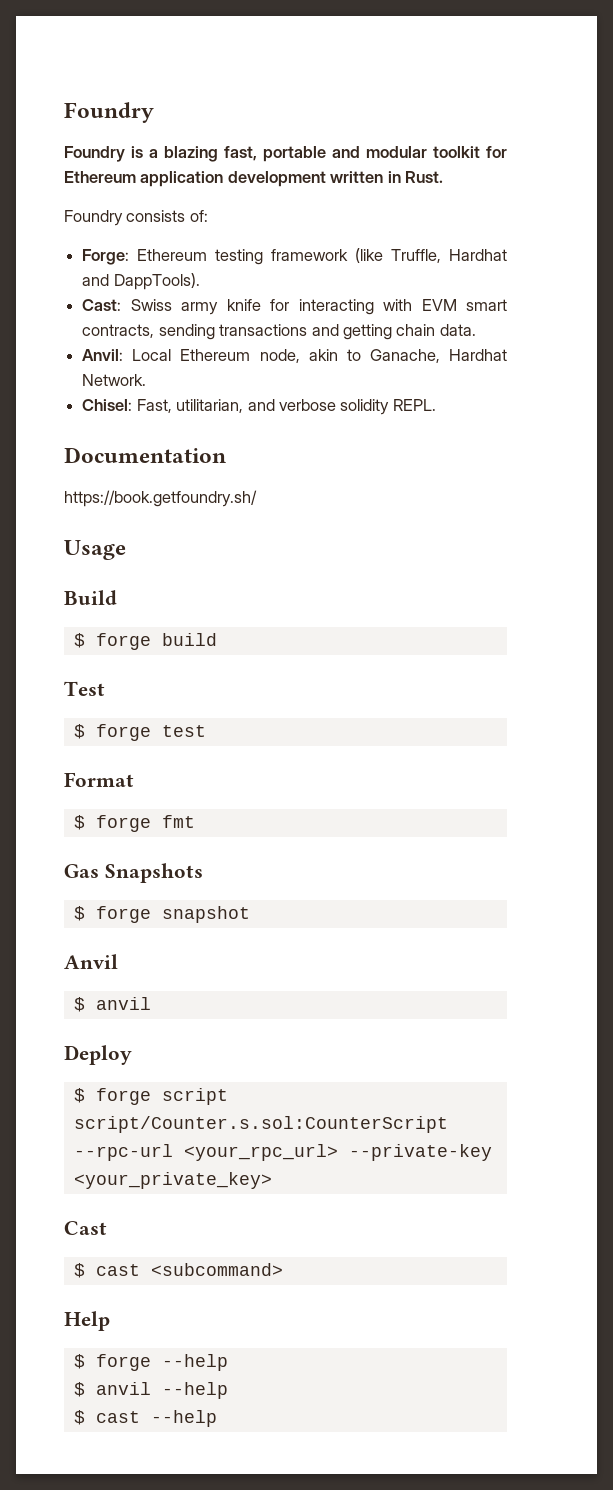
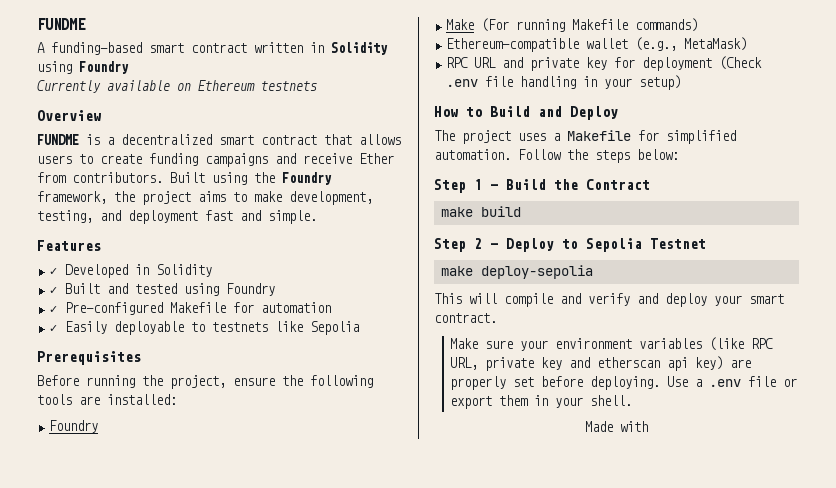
[64,102,154,123] [64,146,507,162] [64,171,444,187] [64,210,208,226] [82,248,508,265] [82,273,200,290] [82,299,508,315] [82,324,476,340] [82,349,507,363] [82,374,147,386] [82,399,436,415] [64,447,226,463] [64,490,257,507] [64,540,126,560] [64,590,117,605] [73,633,217,650] [64,681,105,696] [73,724,206,741] [64,772,134,787] [73,815,195,832] [64,863,203,883] [73,906,250,923] [64,954,118,969] [73,997,151,1012] [64,1045,132,1065] [73,1088,228,1105] [73,1116,448,1133] [73,1144,492,1161] [73,1172,272,1189] [64,1221,107,1235] [73,1263,283,1278] [64,1311,110,1331] [73,1354,228,1371] [73,1382,228,1399] [73,1410,217,1427] Foundry // Foundry is a blazing fast, portable and modular toolkit for Ethereum application development written in Rust. // Foundry consists of: // Forge: Ethereum testing framework (like Truffle, Hardhat and DappTools). // Cast: Swiss army knife for interacting with EVM smart contracts, sending transactions and getting chain data. // Anvil: Local Ethereum node, akin to Ganache, Hardhat Network. // Chisel: Fast, utilitarian, and verbose solidity REPL. // Documentation // https://book.getfoundry.sh/ // Usage // Build // $ forge build // Test // $ forge test // Format // $ forge fmt // Gas Snapshots // $ forge snapshot // Anvil // $ anvil // Deploy // $ forge script script/Counter.s.sol:CounterScript --rpc-url <your_rpc_url> --private-key <your_private_key> // Cast // $ cast <subcommand> // Help // $ forge --help // $ anvil --help // $ cast --help -> [37,18,86,30] [37,42,388,55] [37,61,129,74] [37,80,317,93] [37,110,101,121] [37,134,401,145] [37,153,394,167] [37,172,332,185] [37,191,373,205] [37,210,317,224] [37,240,101,251] [49,264,213,278] [49,283,276,296] [49,302,332,315] [49,321,360,335] [37,351,141,365] [37,375,373,389] [37,394,177,405] [49,420,99,433] [446,18,699,32] [446,37,748,52] [446,56,763,71] [446,75,682,90] [434,106,618,120] [434,130,736,144] [434,149,679,163] [434,179,650,193] [440,206,521,217] [434,238,706,252] [440,265,593,279] [434,293,784,307] [434,313,497,323] [449,337,773,351] [449,356,751,371] [449,376,797,390] [449,395,632,409] [585,421,648,432] FUNDME // A funding-based smart contract written in Solidity using Foundry // Currently available on Ethereum testnets // Overview // FUNDME is a decentralized smart contract that allows users to create funding campaigns and receive Ether from contributors. Built using the Foundry framework, the project aims to make development, testing, and deployment fast and simple. // Features // ✓ Developed in Solidity // ✓ Built and tested using Foundry // ✓ Pre-configured Makefile for automation // ✓ Easily deployable to testnets like Sepolia // Prerequisites // Before running the project, ensure the following tools are installed: // Foundry // Make (For running Makefile commands) // Ethereum-compatible wallet (e.g., MetaMask) // RPC URL and private key for deployment (Check .env file handling in your setup) // How to Build and Deploy // The project uses a Makefile for simplified automation. Follow the steps below: // Step 1 – Build the Contract // make build // Step 2 – Deploy to Sepolia Testnet // make deploy-sepolia // This will compile and verify and deploy your smart contract. // Make sure your environment variables (like RPC URL, private key and etherscan api key) are properly set before deploying. Use a .env file or export them in your shell. // Made with

